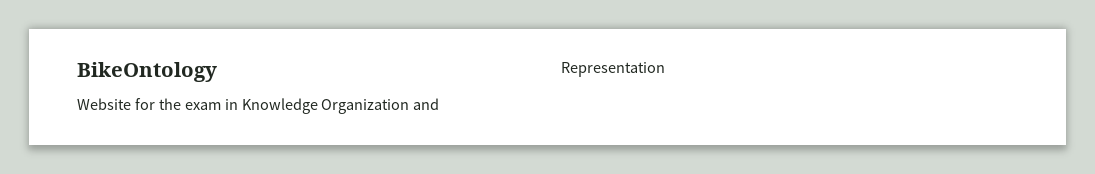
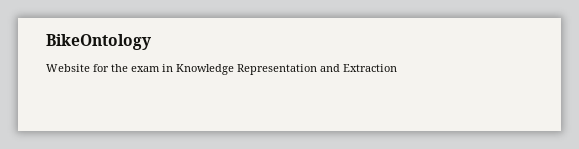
[321,98,440,114] [561,62,665,77] Organization and Representation -> [237,64,397,75] Representation and Extraction

